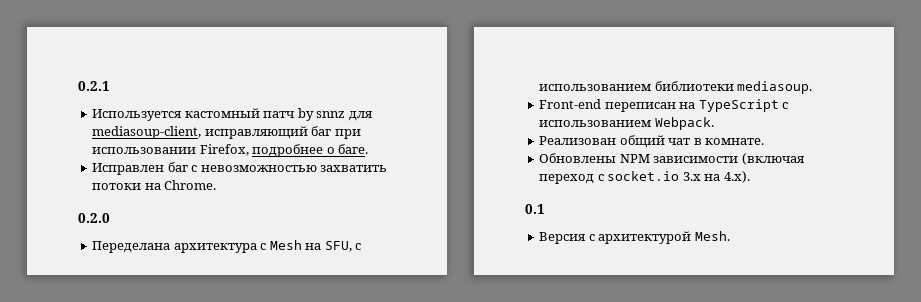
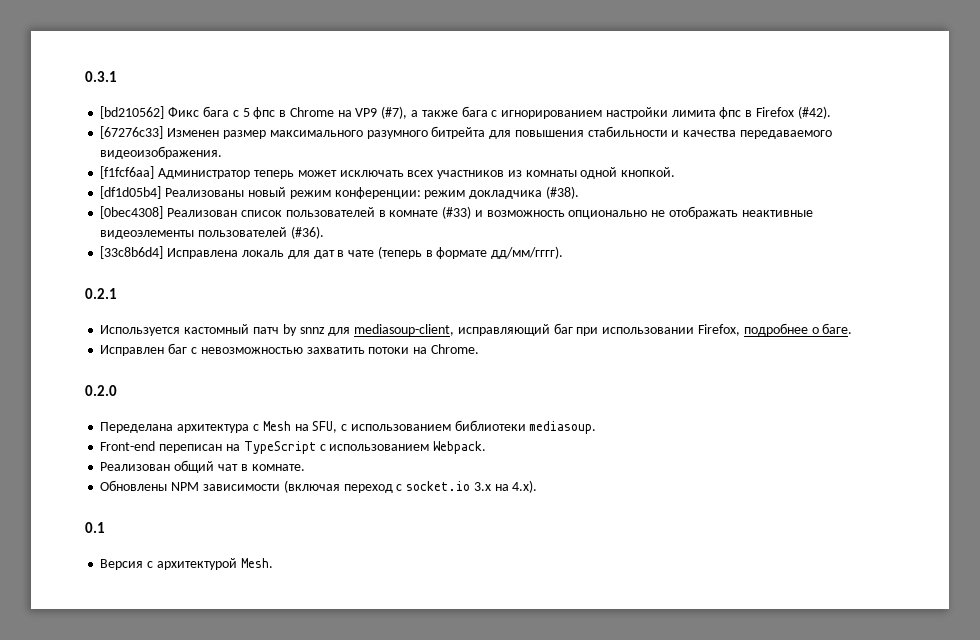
(78, 86) none -> [85,71,117,82] [100,106,831,119] [100,126,832,139] [100,146,223,159] [100,166,676,179] [100,186,579,199] [100,206,813,219] [100,226,324,239] [100,246,564,259] 0.3.1 // [bd210562] Фикс бага с 5 фпс в Chrome на VP9 (#7), а также бага с игнорированием настройки лимита фпс в Firefox (#42). // [67276c33] Изменен размер максимального разумного битрейта для повышения стабильности и качества передаваемого видеоизображения. // [f1fcf6aa] Администратор теперь может исключать всех участников из комнаты одной кнопкой. // [df1d05b4] Реализованы новый режим конференции: режим докладчика (#38). // [0bec4308] Реализован список пользователей в комнате (#33) и возможность опционально не отображать неактивные видеоэлементы пользователей (#36). // [33c8b6d4] Исправлена локаль для дат в чате (теперь в формате дд/мм/гггг). //

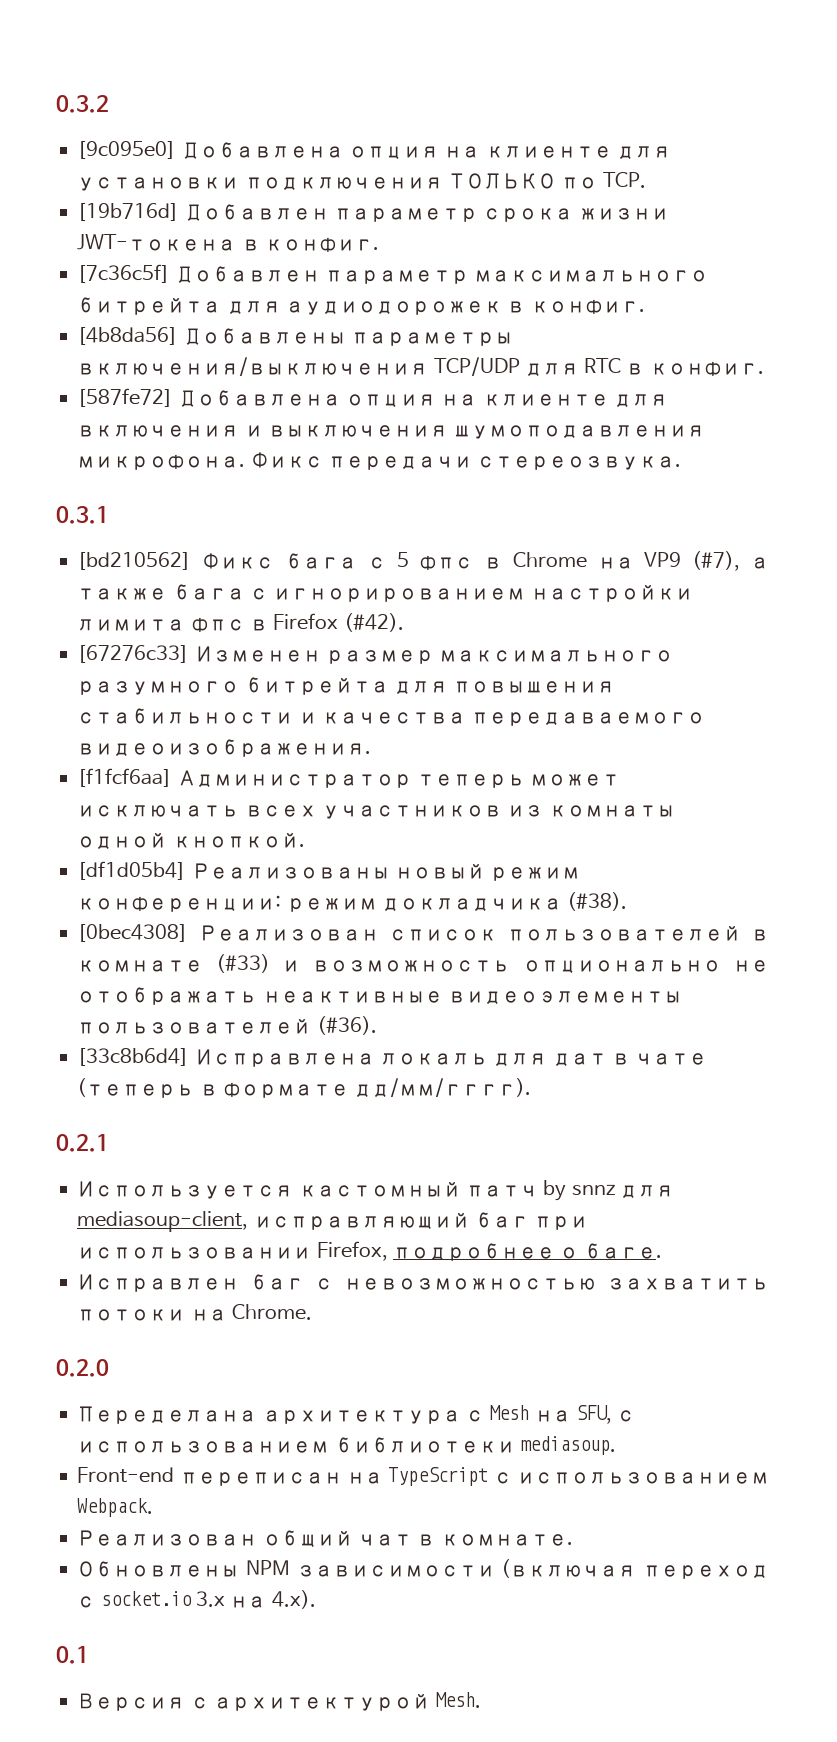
(85, 76) none -> [56,95,109,113] [77,141,671,160] [77,172,646,191] [77,203,669,222] [77,234,379,252] [77,264,709,284] [77,297,645,315] [77,327,513,346] [77,357,764,377] [77,388,668,408] [77,425,706,439] [77,452,682,470] 0.3.2 // [9c095e0] Добавлена опция на клиенте для установки подключения ТОЛЬКО по TCP. // [19b716d] Добавлен параметр срока жизни JWT-токена в конфиг. // [7c36c5f] Добавлен параметр максимального битрейта для аудиодорожек в конфиг. // [4b8da56] Добавлены параметры включения/выключения TCP/UDP для RTC в конфиг. // [587fe72] Добавлена опция на клиенте для включения и выключения шумоподавления микрофона. Фикс передачи стереозвука. //

